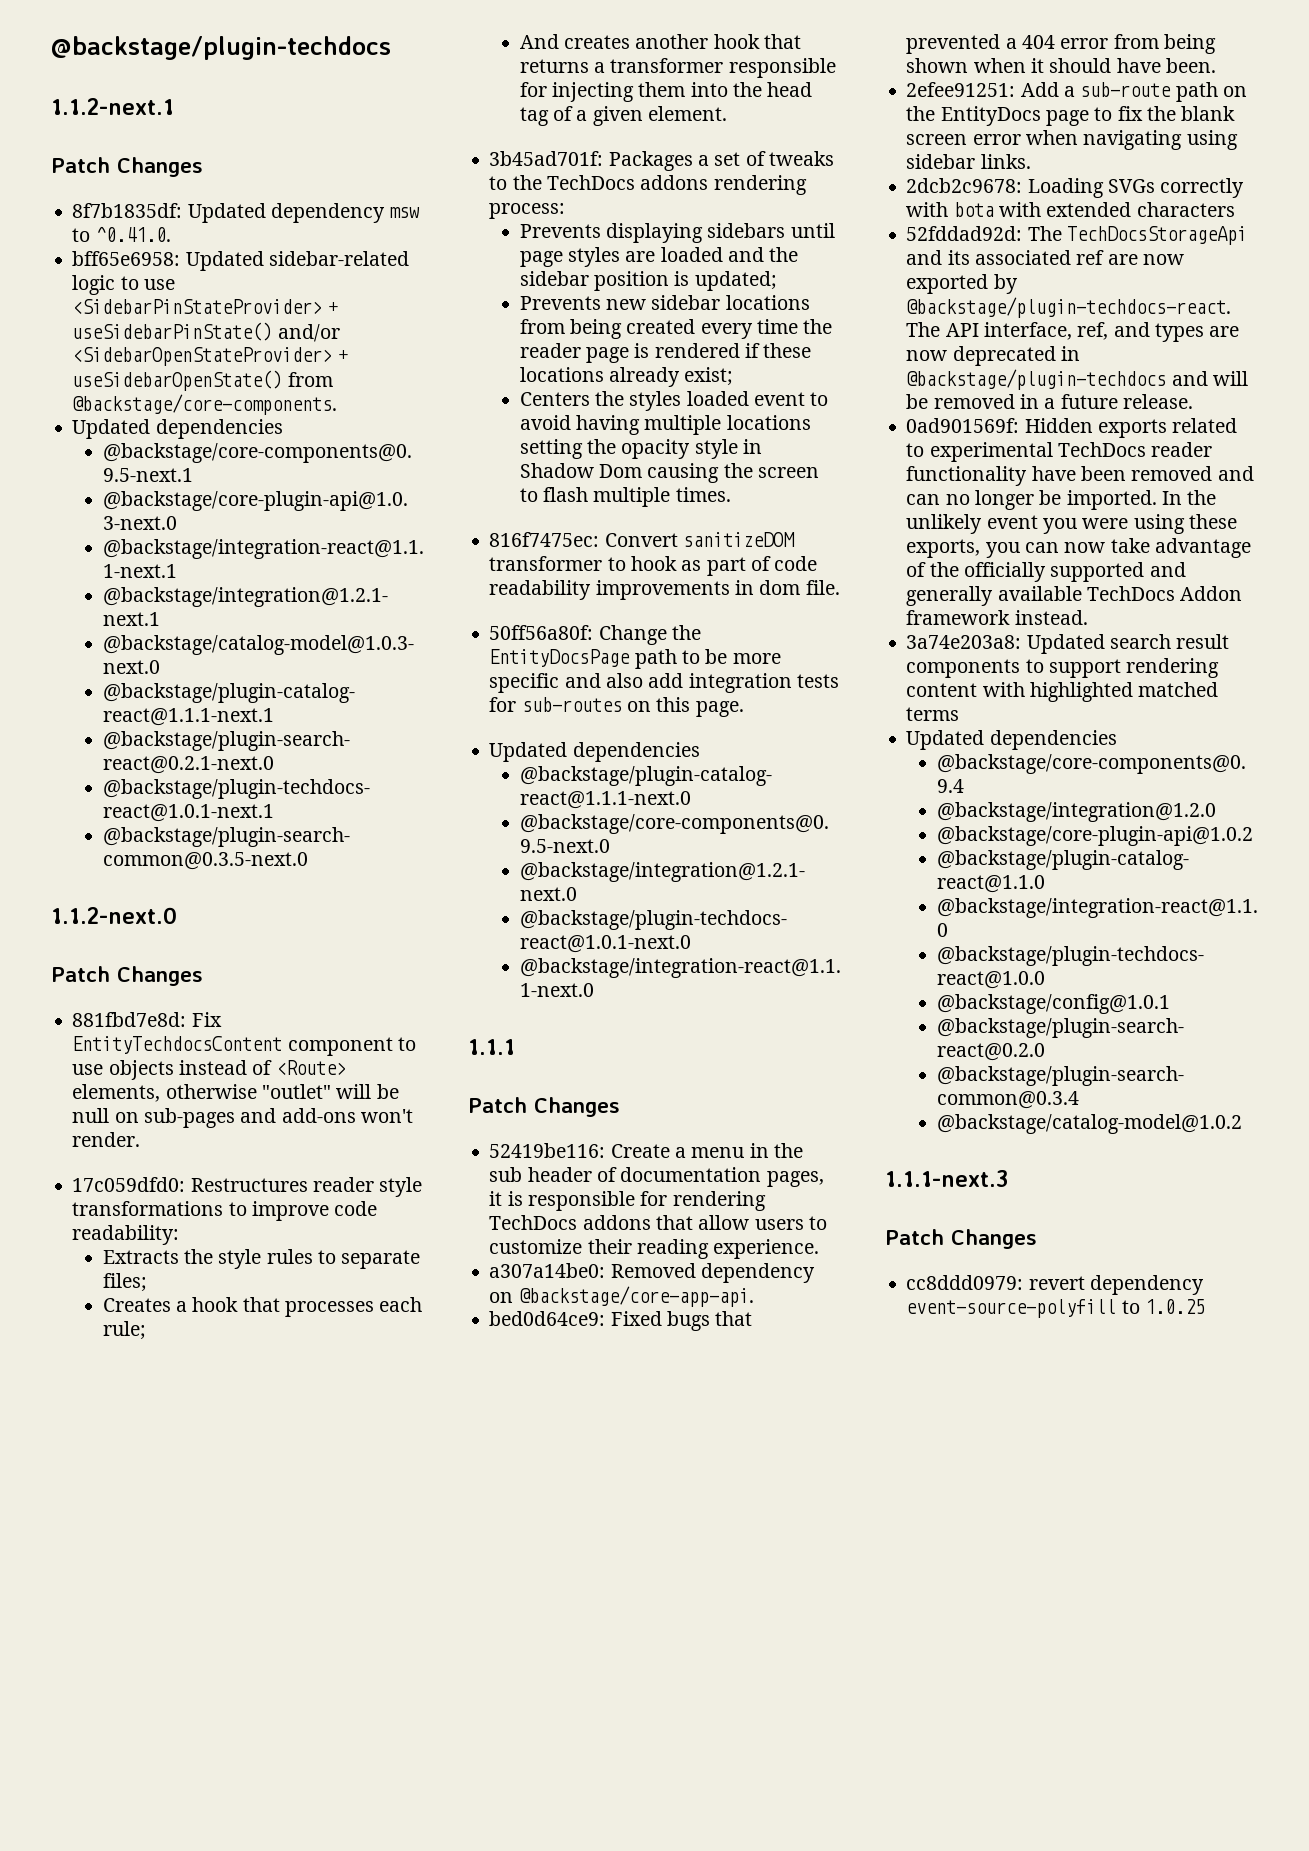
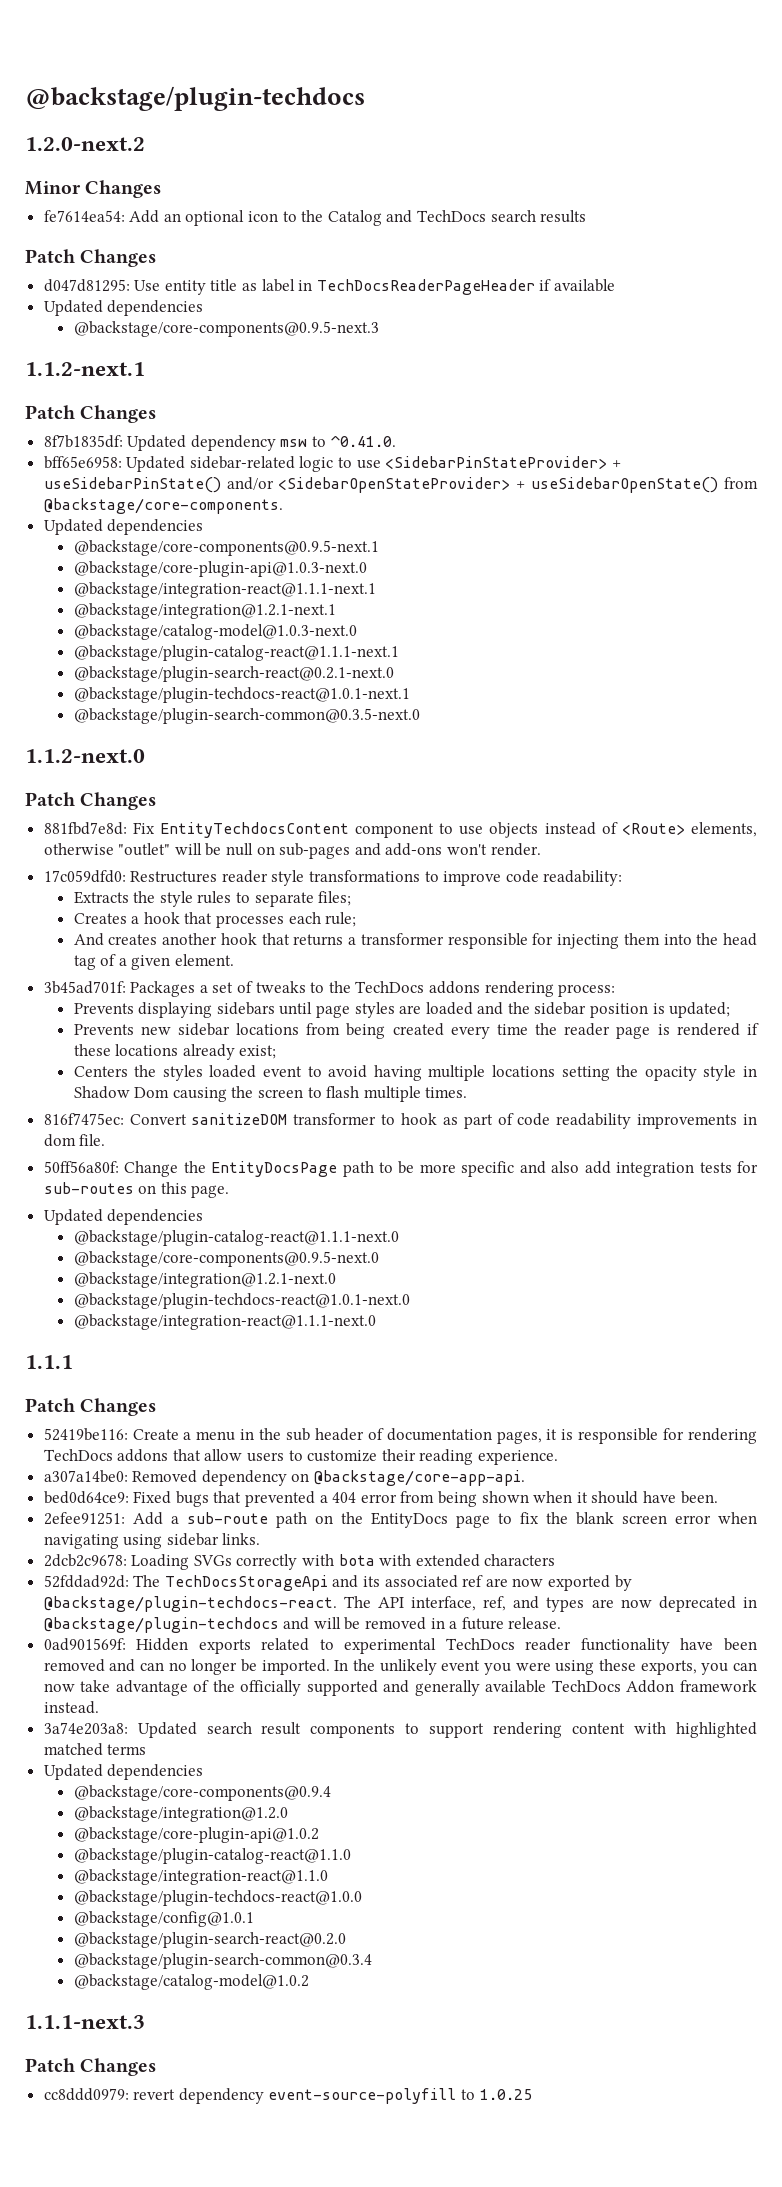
[51,36,391,60] @backstage/plugin-techdocs -> [25,86,365,111] [25,137,145,151] [25,180,162,198] [43,210,587,226] [25,249,157,267] [43,279,616,295] [43,300,204,316] [73,321,379,337] @backstage/plugin-techdocs // 1.2.0-next.2 // Minor Changes // fe7614ea54: Add an optional icon to the Catalog and TechDocs search results // Patch Changes // d047d81295: Use entity title as label in TechDocsReaderPageHeader if available // Updated dependencies // @backstage/core-components@0.9.5-next.3

